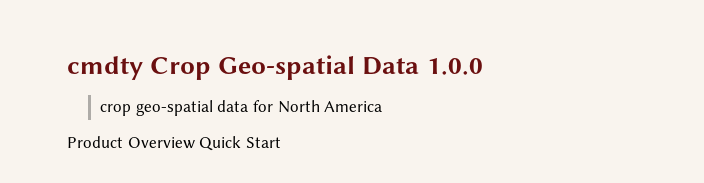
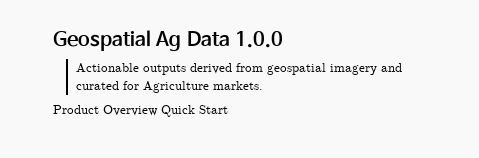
[67,55,356,80] cmdty Crop Geo-spatial -> [53,30,182,51] Geospatial Ag
[100,100,383,116] crop geo-spatial data for North America -> [75,63,402,75] [75,81,263,93] Actionable outputs derived from geospatial imagery and curated for Agriculture markets.

